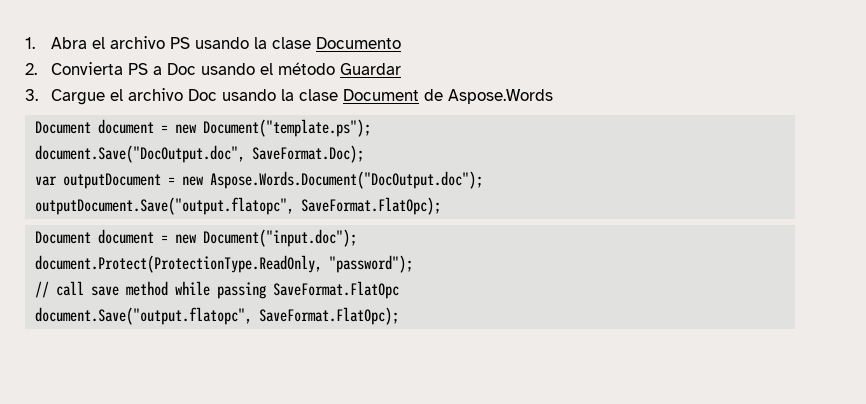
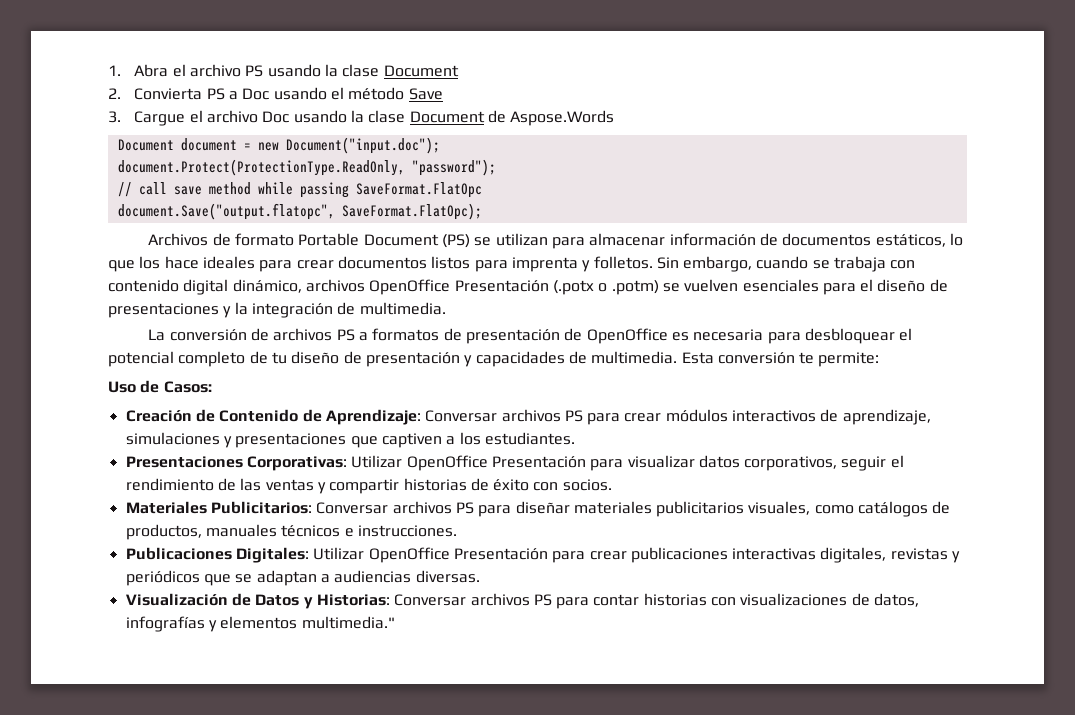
[315,37,401,49] Documento -> [383,65,459,77] Document
[339,63,401,75] Guardar -> [408,88,443,100] Save
[35,119,372,137] [35,145,365,163] [35,171,484,189] [35,197,442,215] // Document document = new Document("template.ps"); // document.Save("DocOutput.doc", SaveFormat.Doc); // var outputDocument = new Aspose.Words.Document("DocOutput.doc"); // outputDocument.Save("output.flatopc", SaveFormat.FlatOpc); -> (615, 118) none
(400, 316) none -> [148,233,963,249] [108,256,916,272] [108,279,948,295] [108,302,446,318] [148,328,913,344] [108,351,880,367] [108,380,212,393] [125,409,931,425] [125,432,575,448] [125,455,904,471] [125,478,612,494] [125,501,951,517] [125,524,457,540] [125,547,961,563] [125,570,480,586] [125,593,920,609] [125,616,395,632] // Archivos de formato Portable Document (PS) se utilizan para almacenar información de documentos estáticos, lo que los hace ideales para crear documentos listos para imprenta y folletos. Sin embargo, cuando se trabaja con contenido digital dinámico, archivos OpenOffice Presentación (.potx o .potm) se vuelven esenciales para el diseño de presentaciones y la integración de multimedia. // La conversión de archivos PS a formatos de presentación de OpenOffice es necesaria para desbloquear el potencial completo de tu diseño de presentación y capacidades de multimedia. Esta conversión te permite: // Uso de Casos: // Creación de Contenido de Aprendizaje: Conversar archivos PS para crear módulos interactivos de aprendizaje, simulaciones y presentaciones que captiven a los estudiantes. // Presentaciones Corporativas: Utilizar OpenOffice Presentación para visualizar datos corporativos, seguir el rendimiento de las ventas y compartir historias de éxito con socios. // Materiales Publicitarios: Conversar archivos PS para diseñar materiales publicitarios visuales, como catálogos de productos, manuales técnicos e instrucciones. // Publicaciones Digitales: Utilizar OpenOffice Presentación para crear publicaciones interactivas digitales, revistas y periódicos que se adaptan a audiencias diversas. // Visualización de Datos y Historias: Conversar archivos PS para contar historias con visualizaciones de datos, infografías y elementos multimedia."

